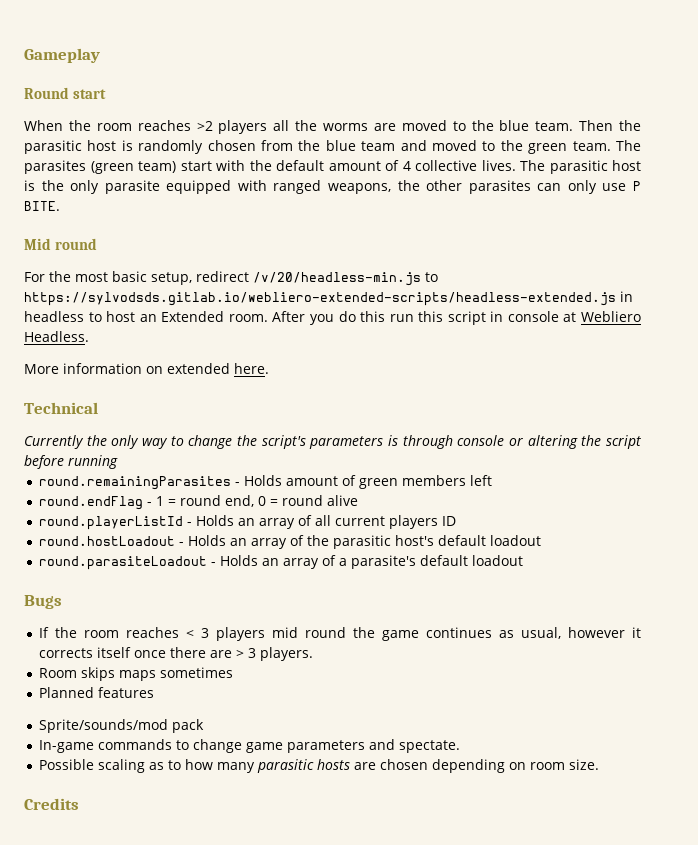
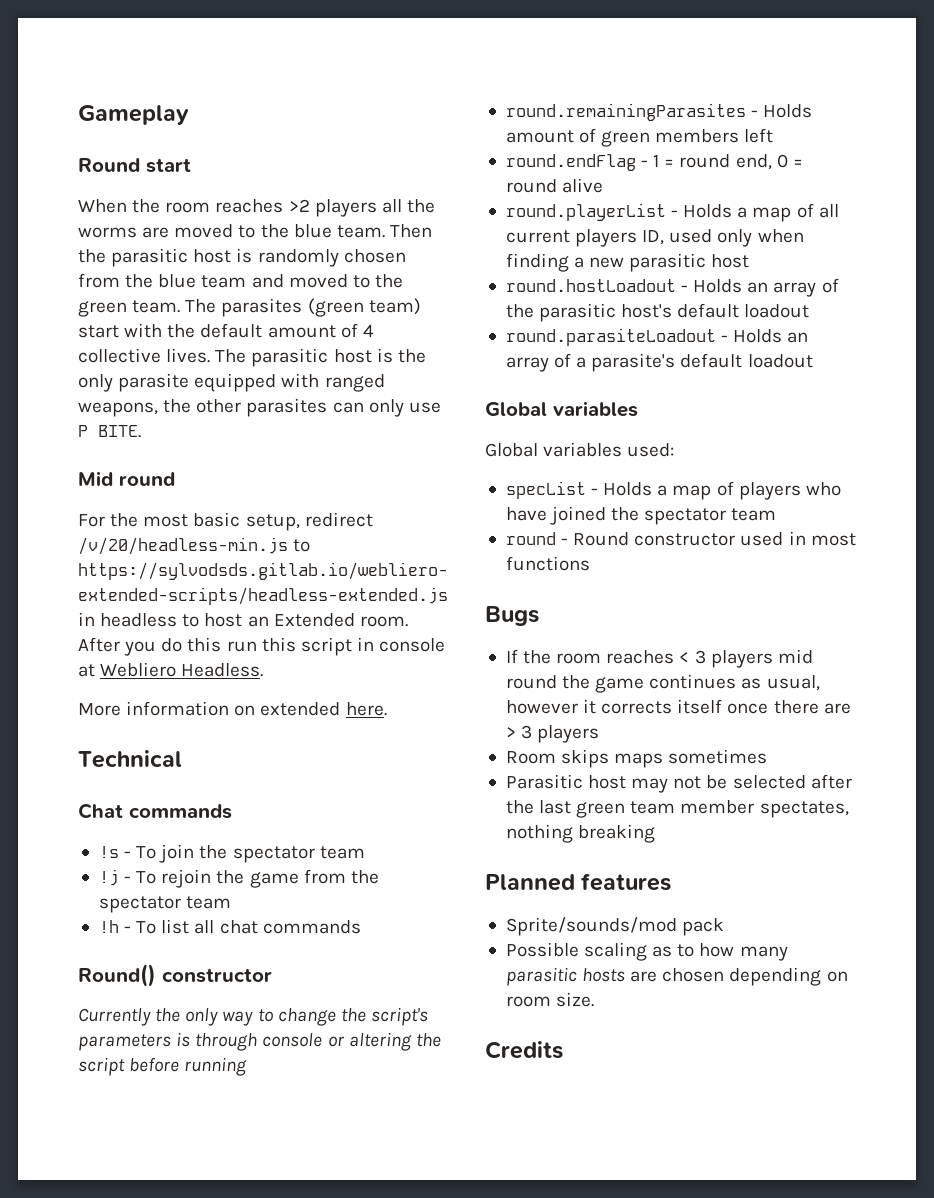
(98, 408) none -> [78,803,232,819] [98,844,365,863] [98,869,379,888] [98,896,232,913] [98,919,361,934] [78,964,272,987] // Chat commands // !s - To join the spectator team // !j - To rejoin the game from the spectator team // !h - To list all chat commands // Round() constructor
[38,515,295,530] round.playerListId - Holds an array -> [505,203,792,222] round.playerList - Holds a map
[441,516,456,526] ID -> [642,229,804,247] [505,253,750,272] ID, used only when finding a new parasitic host
(523, 560) none -> [485,401,638,417] [485,442,675,457] [505,481,841,500] [505,506,777,525] [505,531,856,546] [505,556,590,571] // Global variables // Global variables used: // specList - Holds a map of players who have joined the spectator team // round - Round constructor used in most functions
[259,647,313,661] players. -> [537,725,600,743] players
[38,687,154,698] [38,719,204,733] [38,739,460,753] Planned features // Sprite/sounds/mod pack // In-game commands to change game parameters and spectate. -> [505,774,852,793] [505,800,849,818] [505,824,656,843] [485,873,672,891] [505,917,725,936] Parasitic host may not be selected after the last green team member spectates, nothing breaking // Planned features // Sprite/sounds/mod pack

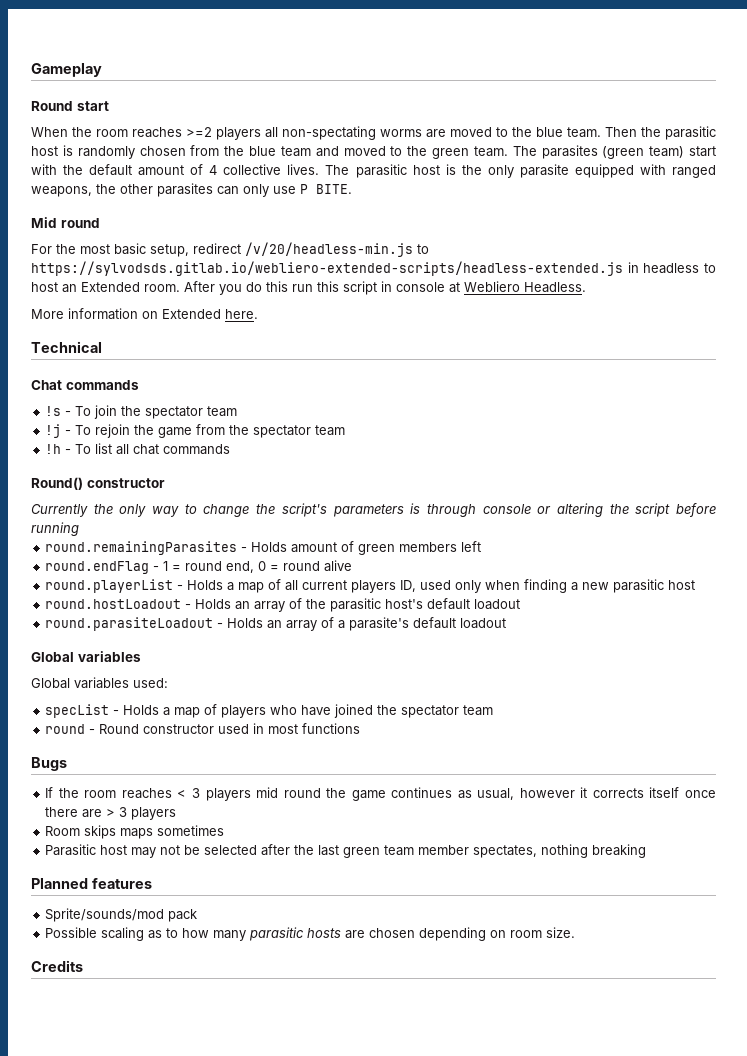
[288,199,310,212] >2 -> [186,127,212,137] >=2
[406,199,435,213] the -> [282,126,376,140] non-spectating
[260,702,341,716] extended -> [162,309,221,319] Extended

